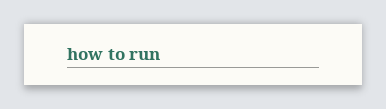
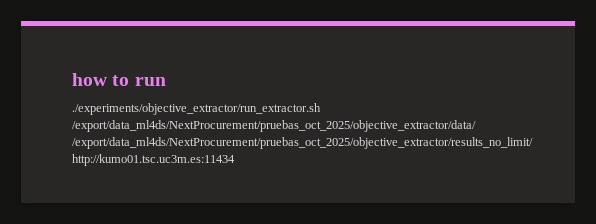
(161, 55) none -> [72,103,321,115] [72,120,476,132] [72,137,533,149] [72,154,235,166] // ./experiments/objective_extractor/run_extractor.sh /export/data_ml4ds/NextProcurement/pruebas_oct_2025/objective_extractor/data/ /export/data_ml4ds/NextProcurement/pruebas_oct_2025/objective_extractor/results_no_limit/ http://kumo01.tsc.uc3m.es:11434

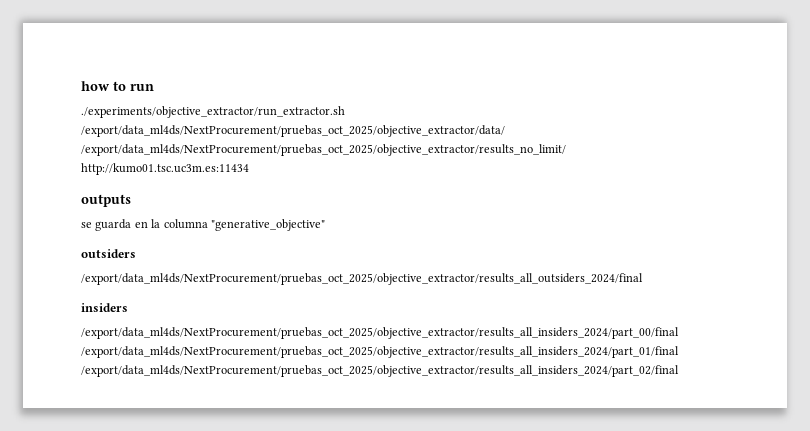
(235, 160) none -> [81,194,131,207] [81,219,325,231] [81,249,136,258] [81,273,643,285] [81,303,128,312] [81,327,679,339] [81,346,679,358] [81,365,679,377] // outputs // se guarda en la columna "generative_objective" // outsiders // /export/data_ml4ds/NextProcurement/pruebas_oct_2025/objective_extractor/results_all_outsiders_2024/final // insiders // /export/data_ml4ds/NextProcurement/pruebas_oct_2025/objective_extractor/results_all_insiders_2024/part_00/final /export/data_ml4ds/NextProcurement/pruebas_oct_2025/objective_extractor/results_all_insiders_2024/part_01/final /export/data_ml4ds/NextProcurement/pruebas_oct_2025/objective_extractor/results_all_insiders_2024/part_02/final

